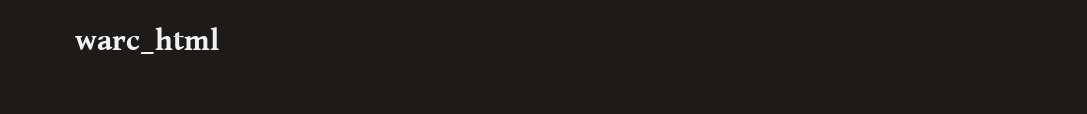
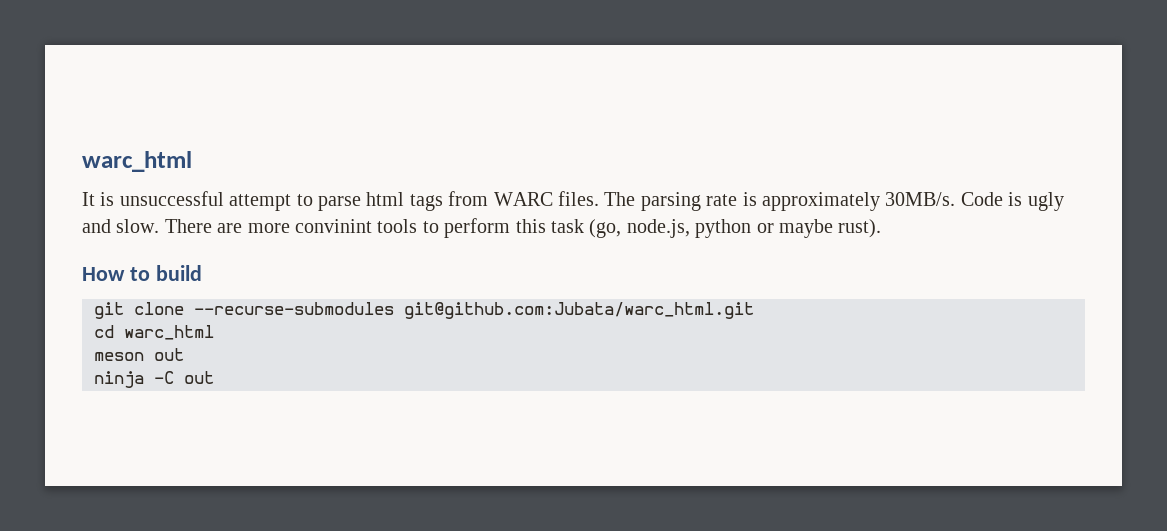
[75,27,219,54] warc_html -> [82,151,192,172] [82,191,1064,211] [82,218,882,238] [82,265,202,281] [94,302,754,319] [94,325,214,340] [94,348,184,361] [94,371,214,388] warc_html // It is unsuccessful attempt to parse html tags from WARC files. The parsing rate is approximately 30MB/s. Code is ugly and slow. There are more convinint tools to perform this task (go, node.js, python or maybe rust). // How to build // git clone --recurse-submodules git@github.com:Jubata/warc_html.git // cd warc_html // meson out // ninja -C out

